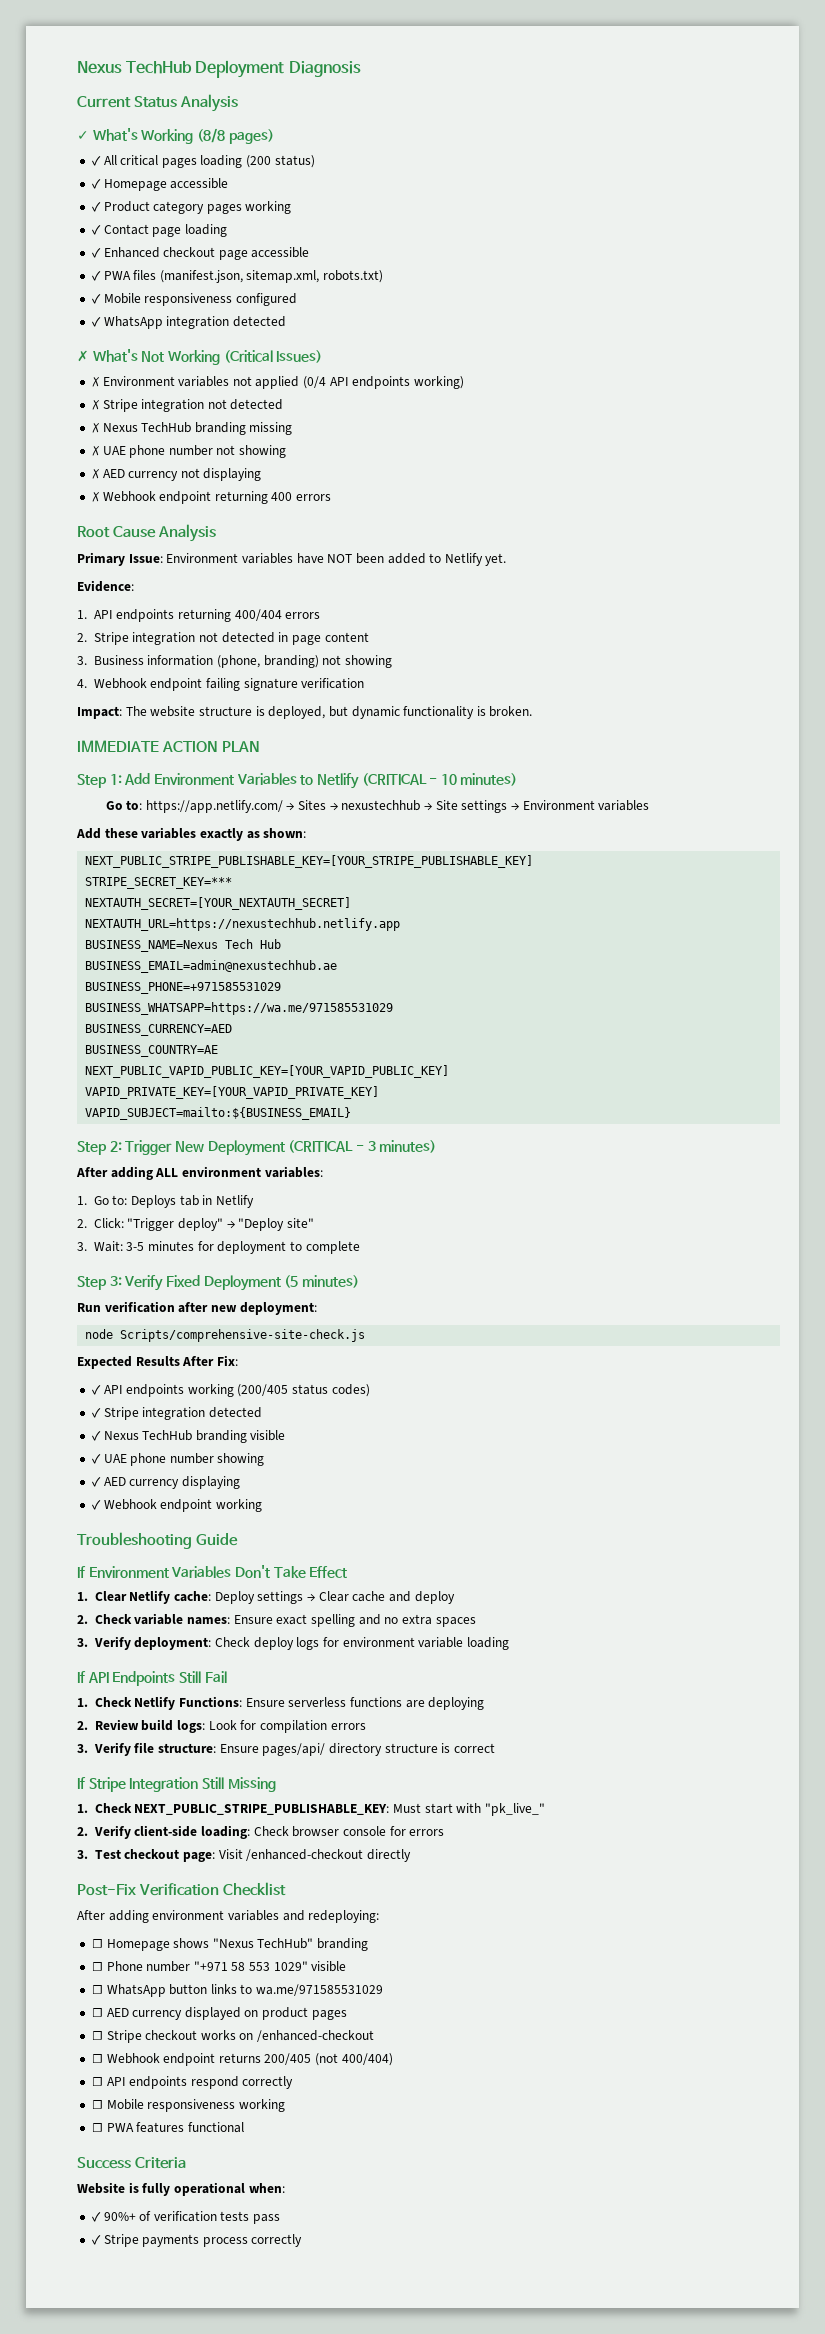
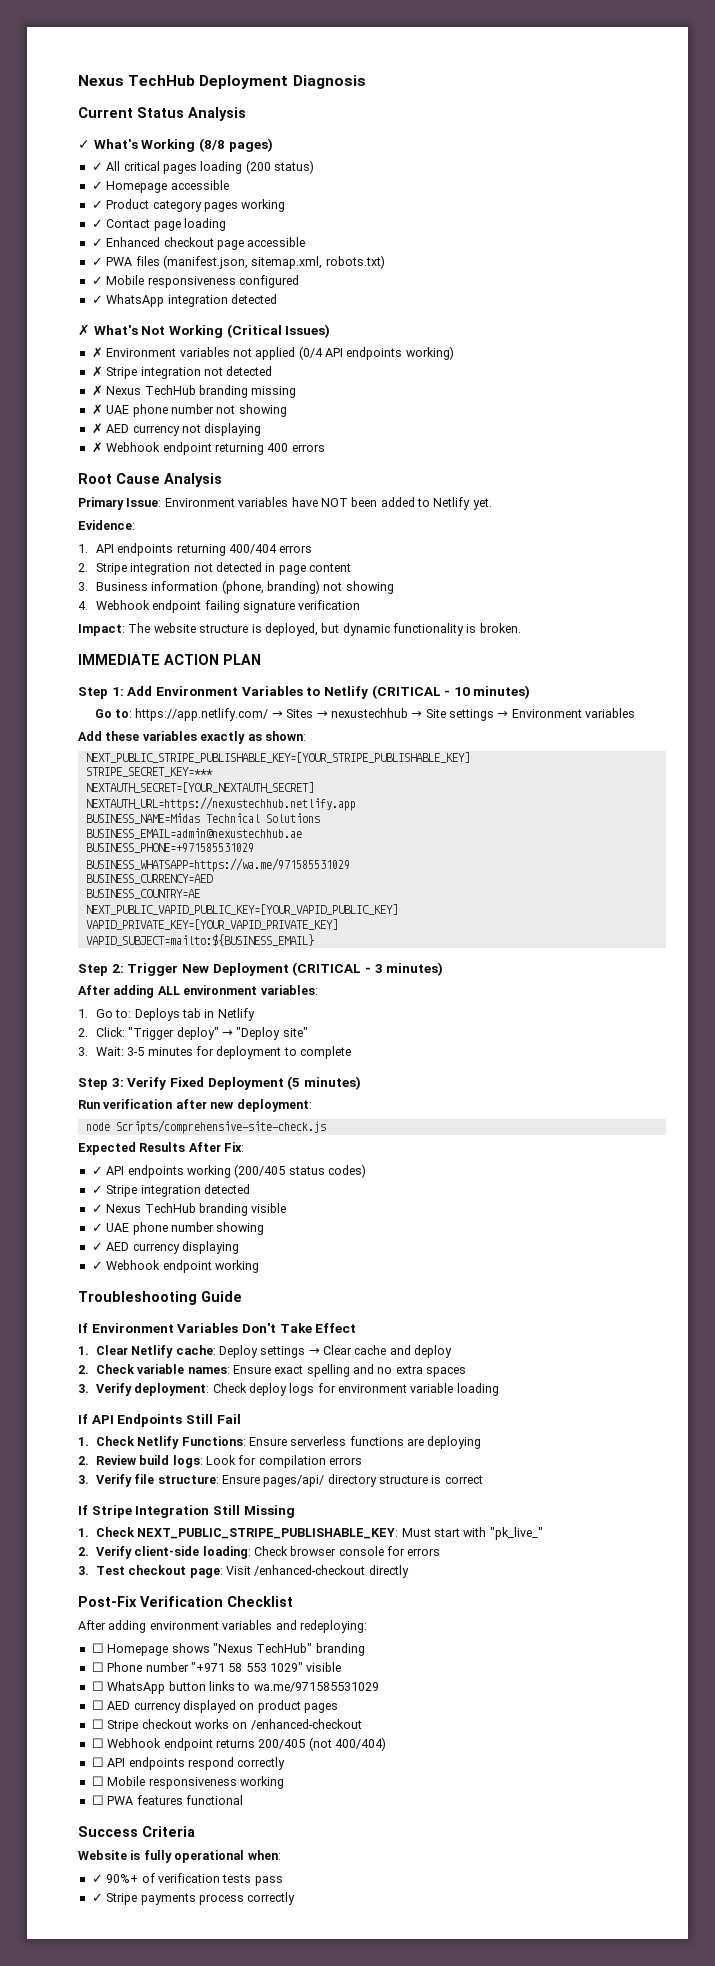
[85,939,282,952] BUSINESS_NAME=Nexus Tech Hub -> [85,813,320,824] BUSINESS_NAME=Midas Technical Solutions

